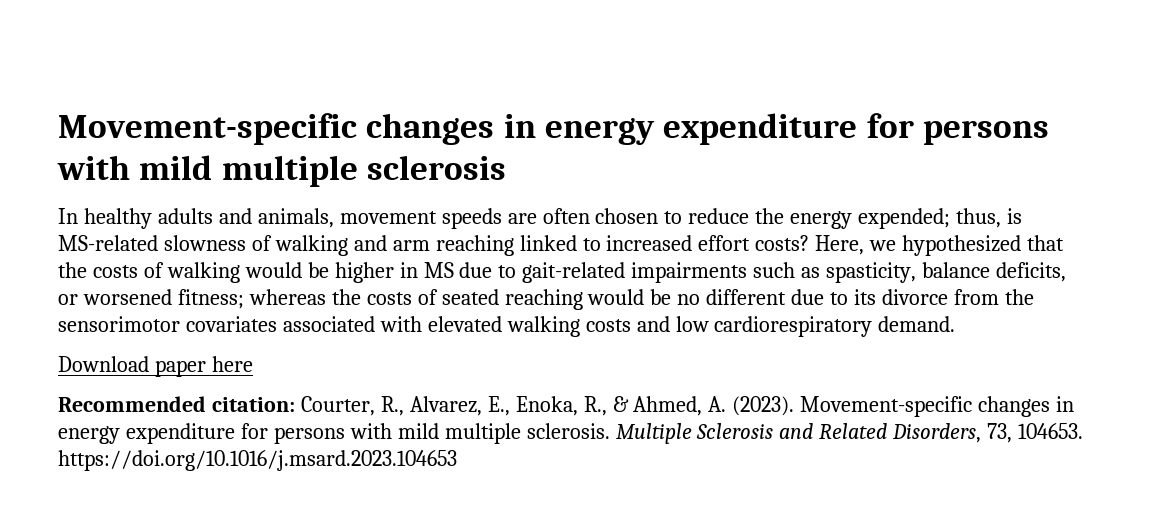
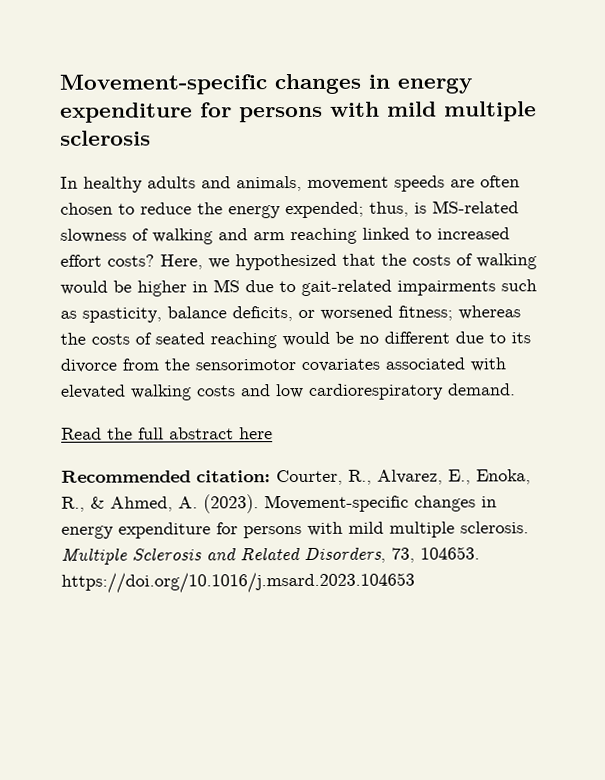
[58,356,206,377] Download paper -> [61,427,234,440] Read the full abstract

